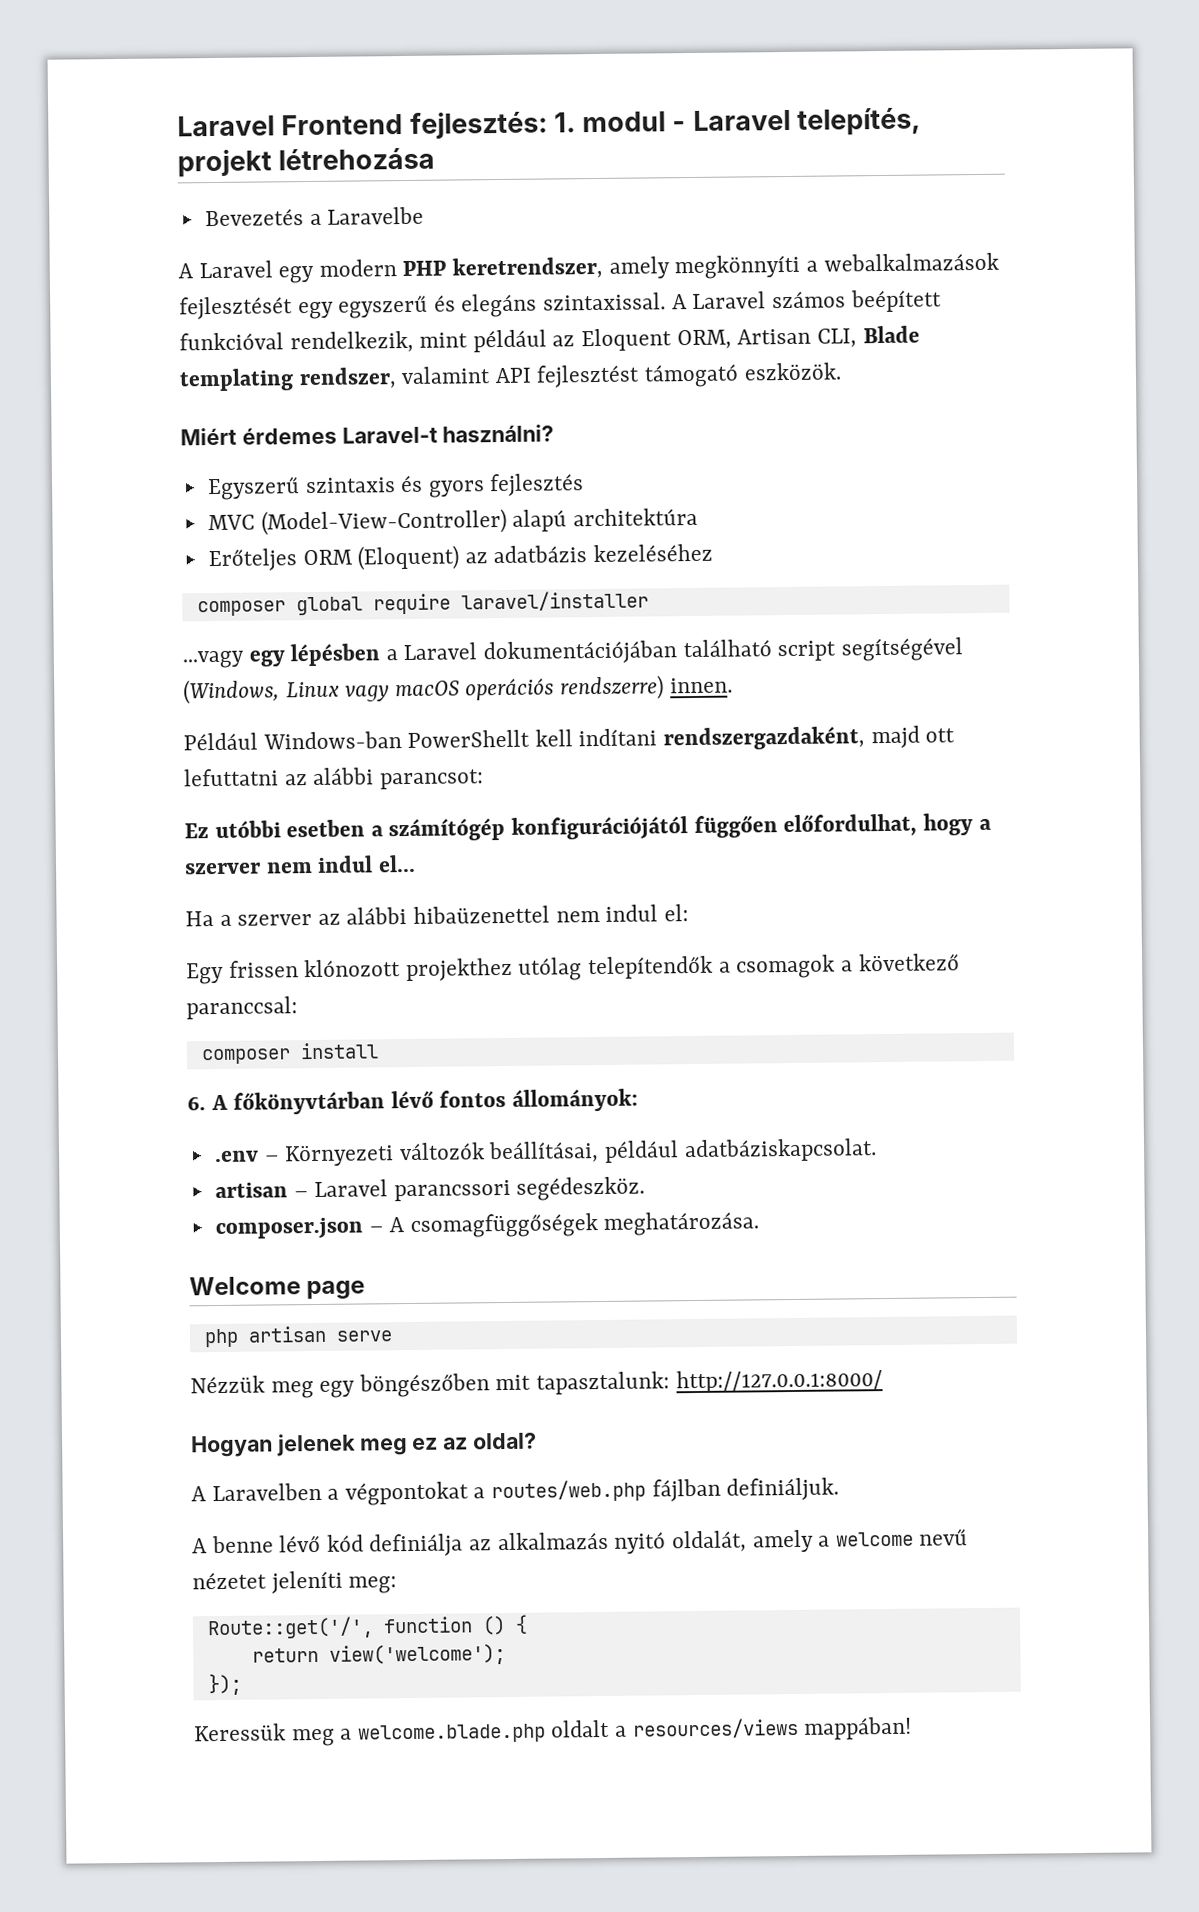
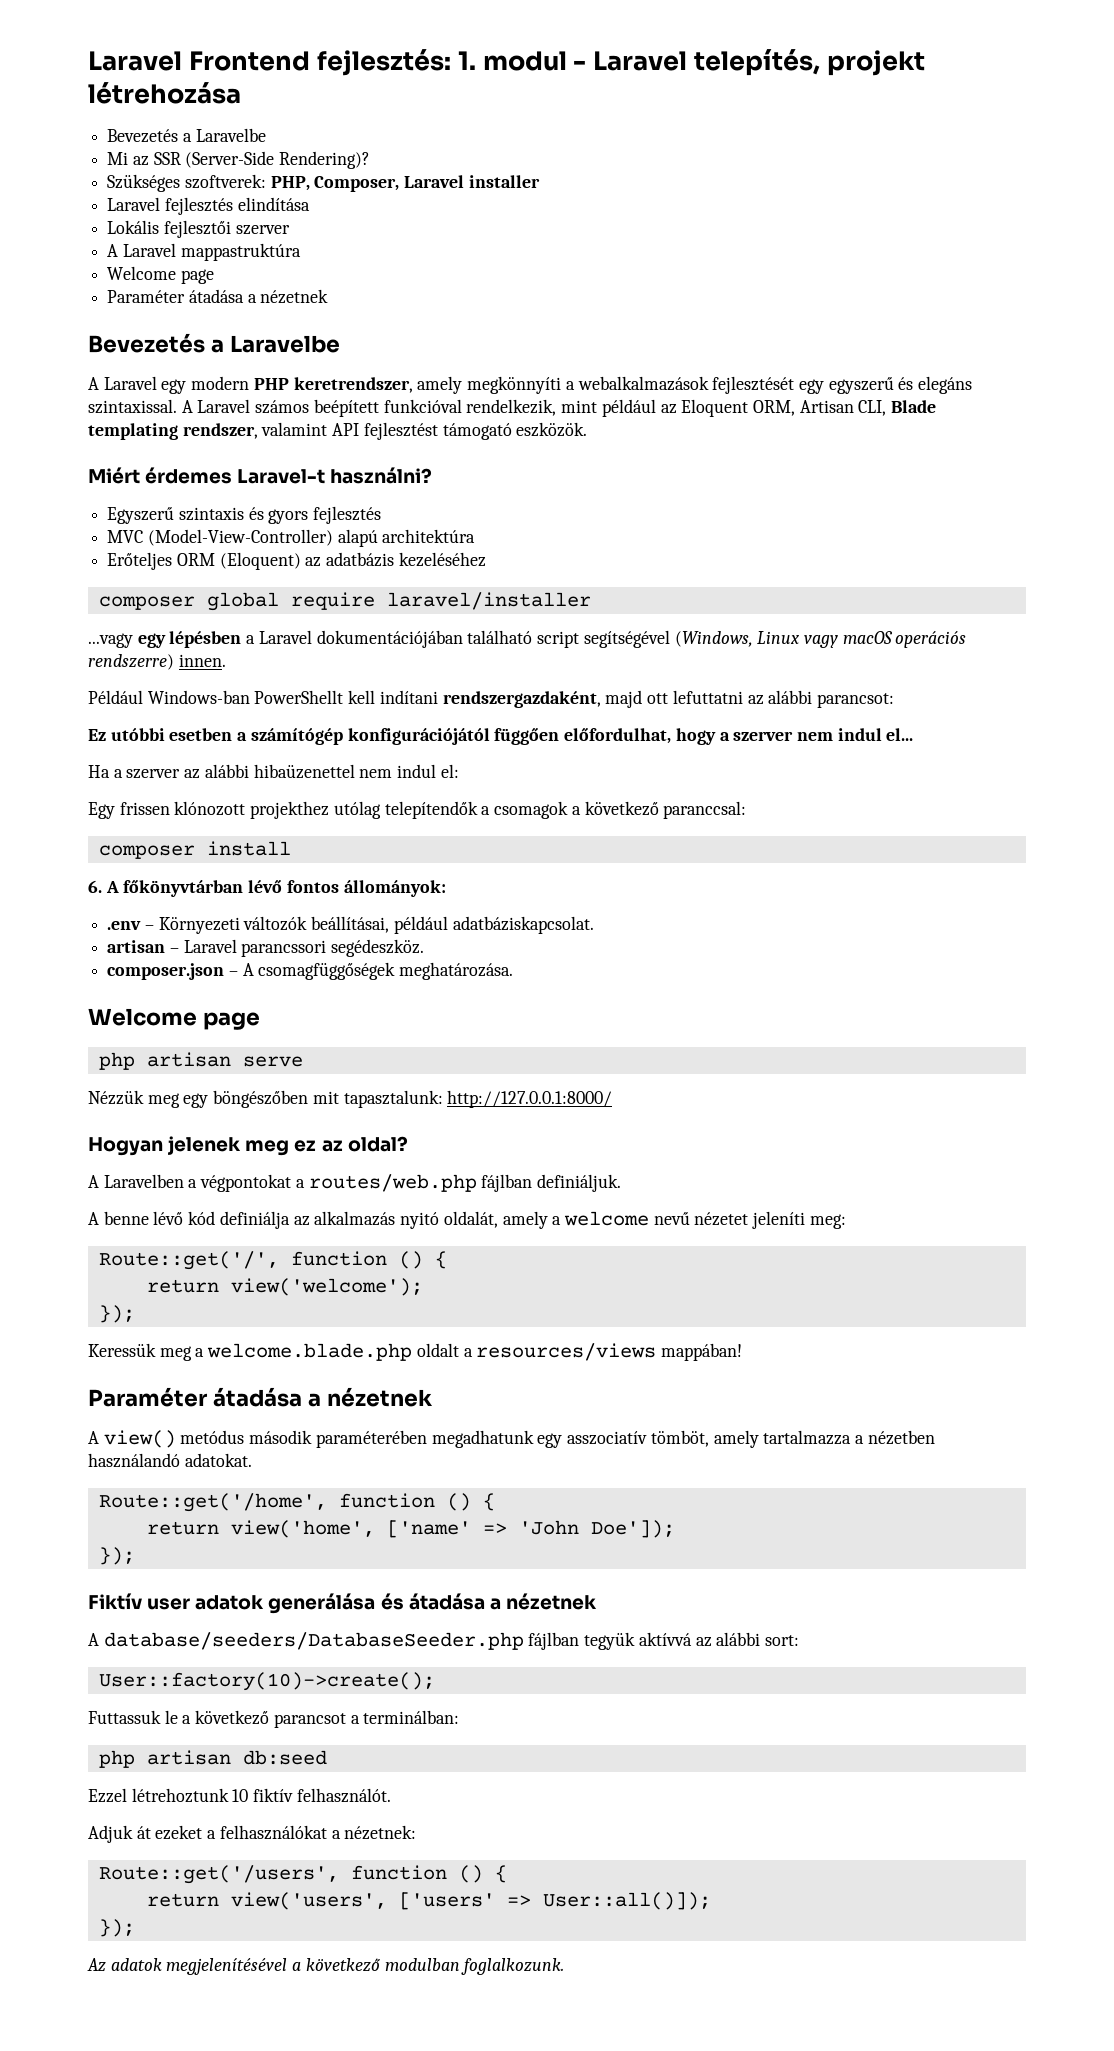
(425, 215) none -> [107,151,371,169] [107,174,540,192] [107,197,310,215] [107,220,290,238] [107,243,301,261] [107,266,214,284] [107,289,329,304] [88,333,340,353] // Mi az SSR (Server-Side Rendering)? // Szükséges szoftverek: PHP, Composer, Laravel installer // Laravel fejlesztés elindítása // Lokális fejlesztői szerver // A Laravel mappastruktúra // Welcome page // Paraméter átadása a nézetnek // Bevezetés a Laravelbe
(913, 1728) none -> [88,1387,433,1407] [88,1430,935,1448] [88,1453,252,1468] [98,1493,495,1512] [146,1520,675,1538] [98,1547,135,1565] [88,1593,597,1614] [88,1632,800,1650] [98,1672,435,1691] [88,1710,460,1728] [98,1750,327,1768] [88,1788,391,1803] [88,1825,417,1843] [98,1865,507,1884] [146,1892,711,1910] [98,1919,135,1937] [87,1958,565,1975] // Paraméter átadása a nézetnek // A view() metódus második paraméterében megadhatunk egy asszociatív tömböt, amely tartalmazza a nézetben használandó adatokat. // Route::get('/home', function () { // return view('home', ['name' => 'John Doe']); // }); // Fiktív user adatok generálása és átadása a nézetnek // A database/seeders/DatabaseSeeder.php fájlban tegyük aktívvá az alábbi sort: // User::factory(10)->create(); // Futtassuk le a következő parancsot a terminálban: // php artisan db:seed // Ezzel létrehoztunk 10 fiktív felhasználót. // Adjuk át ezeket a felhasználókat a nézetnek: // Route::get('/users', function () { // return view('users', ['users' => User::all()]); // }); // Az adatok megjelenítésével a következő modulban foglalkozunk.

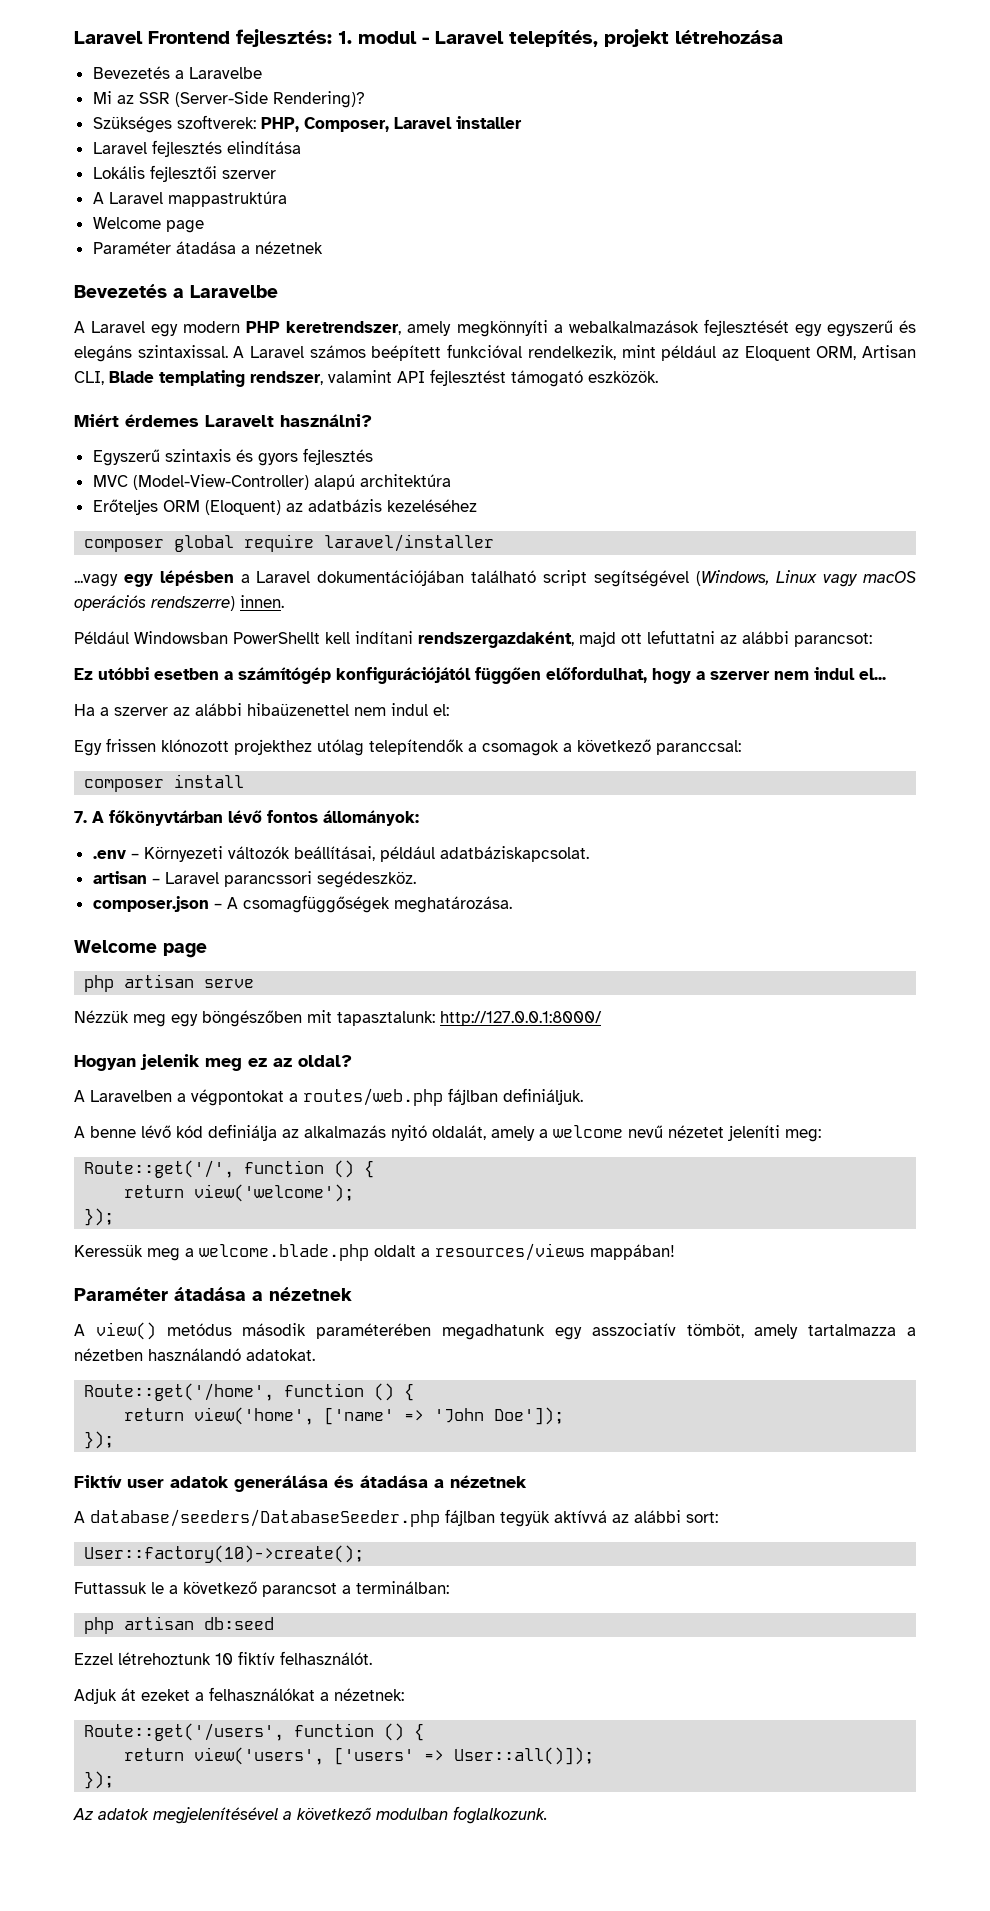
[237,469,326,484] Laravel-t -> [205,415,274,427] Laravelt
[147,690,250,704] Windows-ban -> [134,631,228,644] Windowsban
[88,880,102,893] 6. -> [74,811,87,823] 7.
[168,1136,242,1155] jelenek -> [140,1054,200,1070] jelenik

